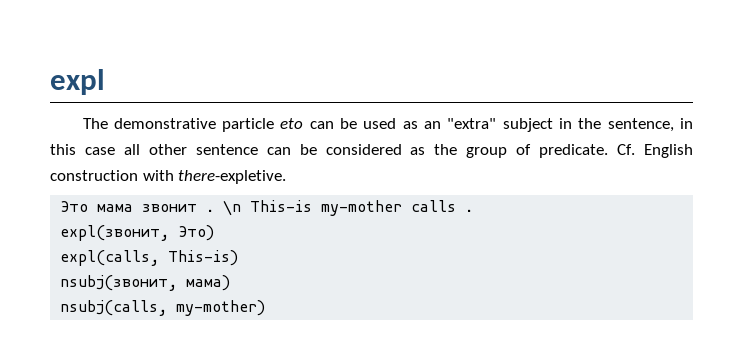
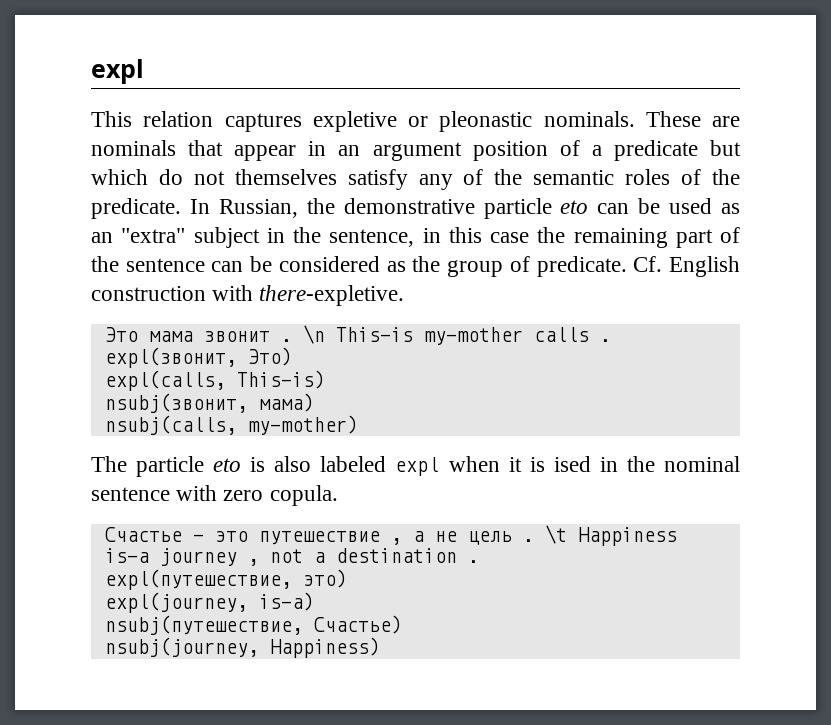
[82,118,108,129] The -> [91,111,740,132] [91,140,742,161] [91,169,740,190] [91,198,335,219] This relation captures expletive or pleonastic nominals. These are nominals that appear in an argument position of a predicate but which do not themselves satisfy any of the semantic roles of the predicate. In Russian, the
[123,144,187,155] all other -> [537,227,740,248] [91,256,119,272] the remaining part of the
(266, 308) none -> [91,456,741,477] [91,485,338,506] [104,525,677,546] [104,548,479,566] [104,569,347,590] [104,592,314,613] [104,615,402,635] [104,637,380,658] // The particle eto is also labeled expl when it is ised in the nominal sentence with zero copula. // Счастье - это путешествие , а не цель . \t Happiness is-a journey , not a destination . // expl(путешествие, это) // expl(journey, is-a) // nsubj(путешествие, Счастье) // nsubj(journey, Happiness)

